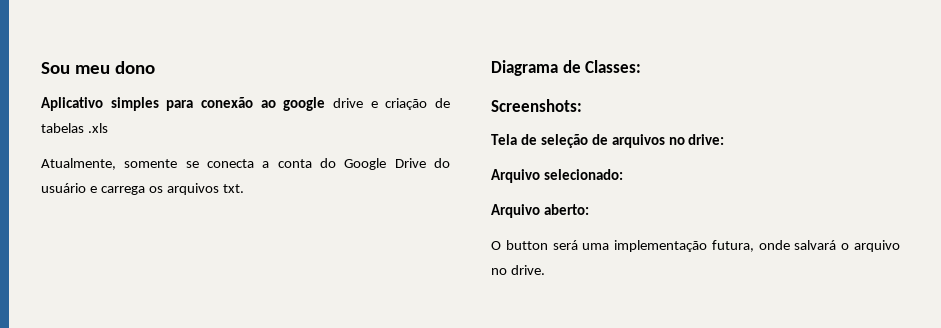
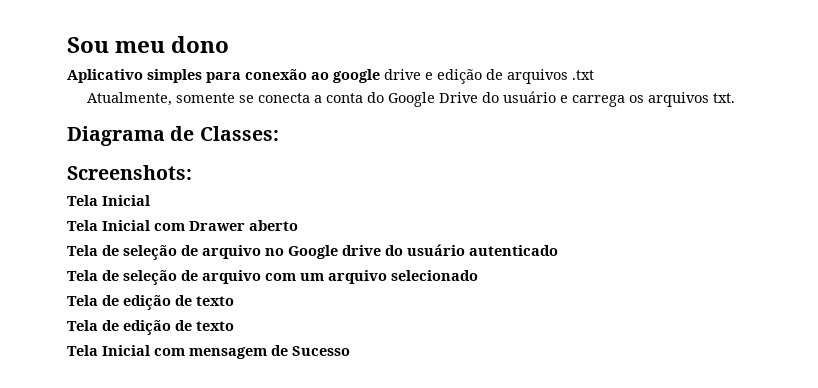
[385,98,451,110] [41,123,108,133] criação de tabelas .xls -> [437,69,594,84] edição de arquivos .txt
[520,134,725,148] [491,169,623,183] [491,204,589,218] [491,240,900,252] [491,265,545,275] de seleção de arquivos no drive: // Arquivo selecionado: // Arquivo aberto: // O button será uma implementação futura, onde salvará o arquivo no drive. -> [102,195,150,206] [67,220,298,231] [67,244,558,260] [67,270,478,285] [67,295,234,310] [67,320,234,335] [67,345,350,359] Inicial // Tela Inicial com Drawer aberto // Tela de seleção de arquivo no Google drive do usuário autenticado // Tela de seleção de arquivo com um arquivo selecionado // Tela de edição de texto // Tela de edição de texto // Tela Inicial com mensagem de Sucesso

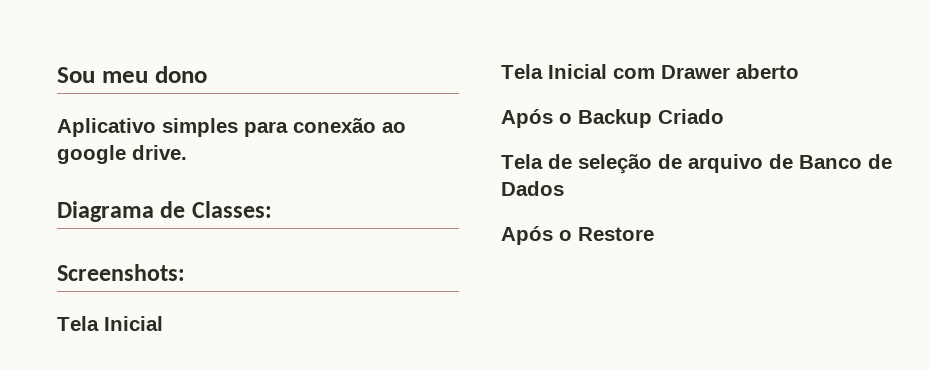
[384,69,594,84] [87,91,736,107] drive e edição de arquivos .txt // Atualmente, somente se conecta a conta do Google Drive do usuário e carrega os arquivos txt. -> [132,145,187,160] drive.
[67,244,558,260] [67,270,478,285] [67,295,234,310] [67,320,234,335] [67,345,350,359] Tela de seleção de arquivo no Google drive do usuário autenticado // Tela de seleção de arquivo com um arquivo selecionado // Tela de edição de texto // Tela de edição de texto // Tela Inicial com mensagem de Sucesso -> [501,109,724,128] [501,154,892,174] [501,181,564,196] [501,226,654,245] Após o Backup Criado // Tela de seleção de arquivo de Banco de Dados // Após o Restore

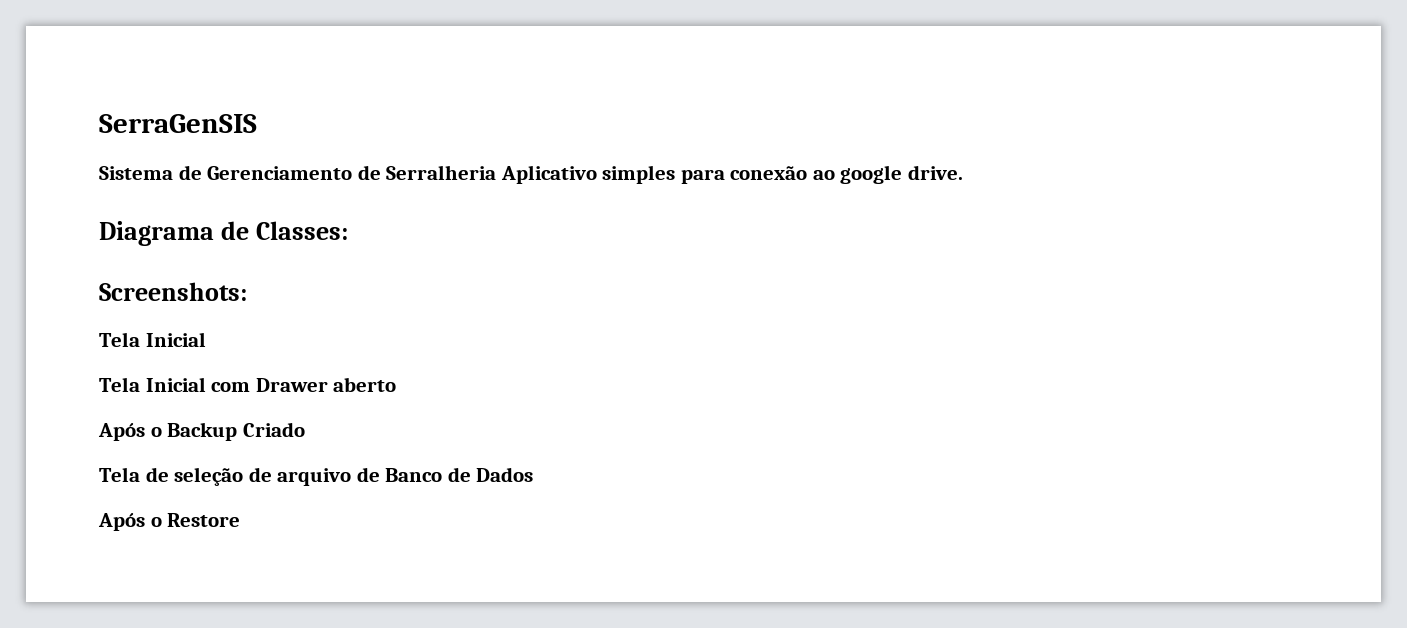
[57,66,207,83] Sou meu dono // -> [99,114,257,133] [99,165,497,180] SerraGenSIS // Sistema de Gerenciamento de Serralheria

